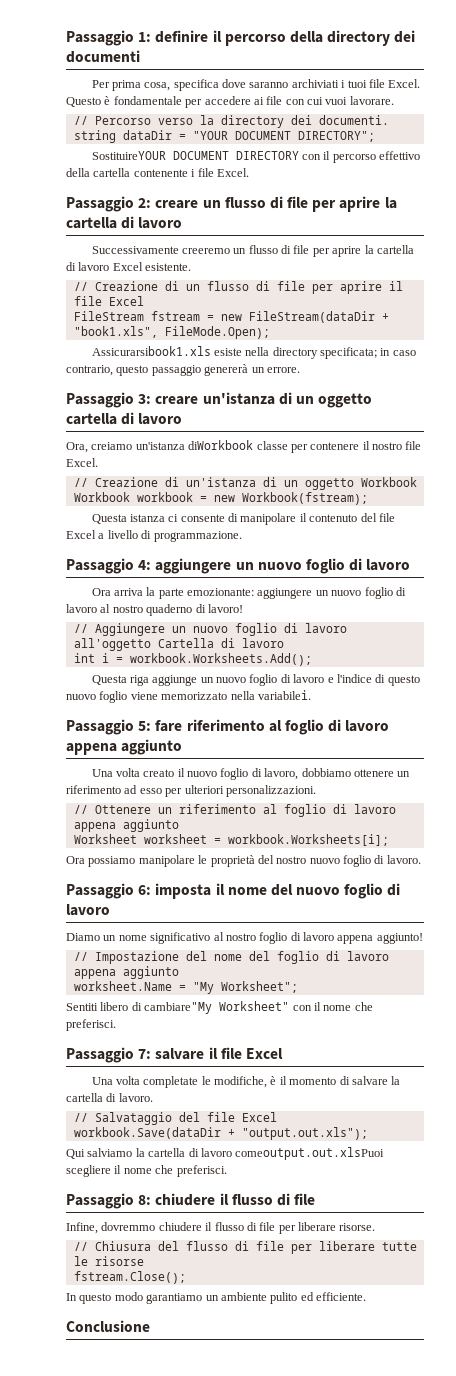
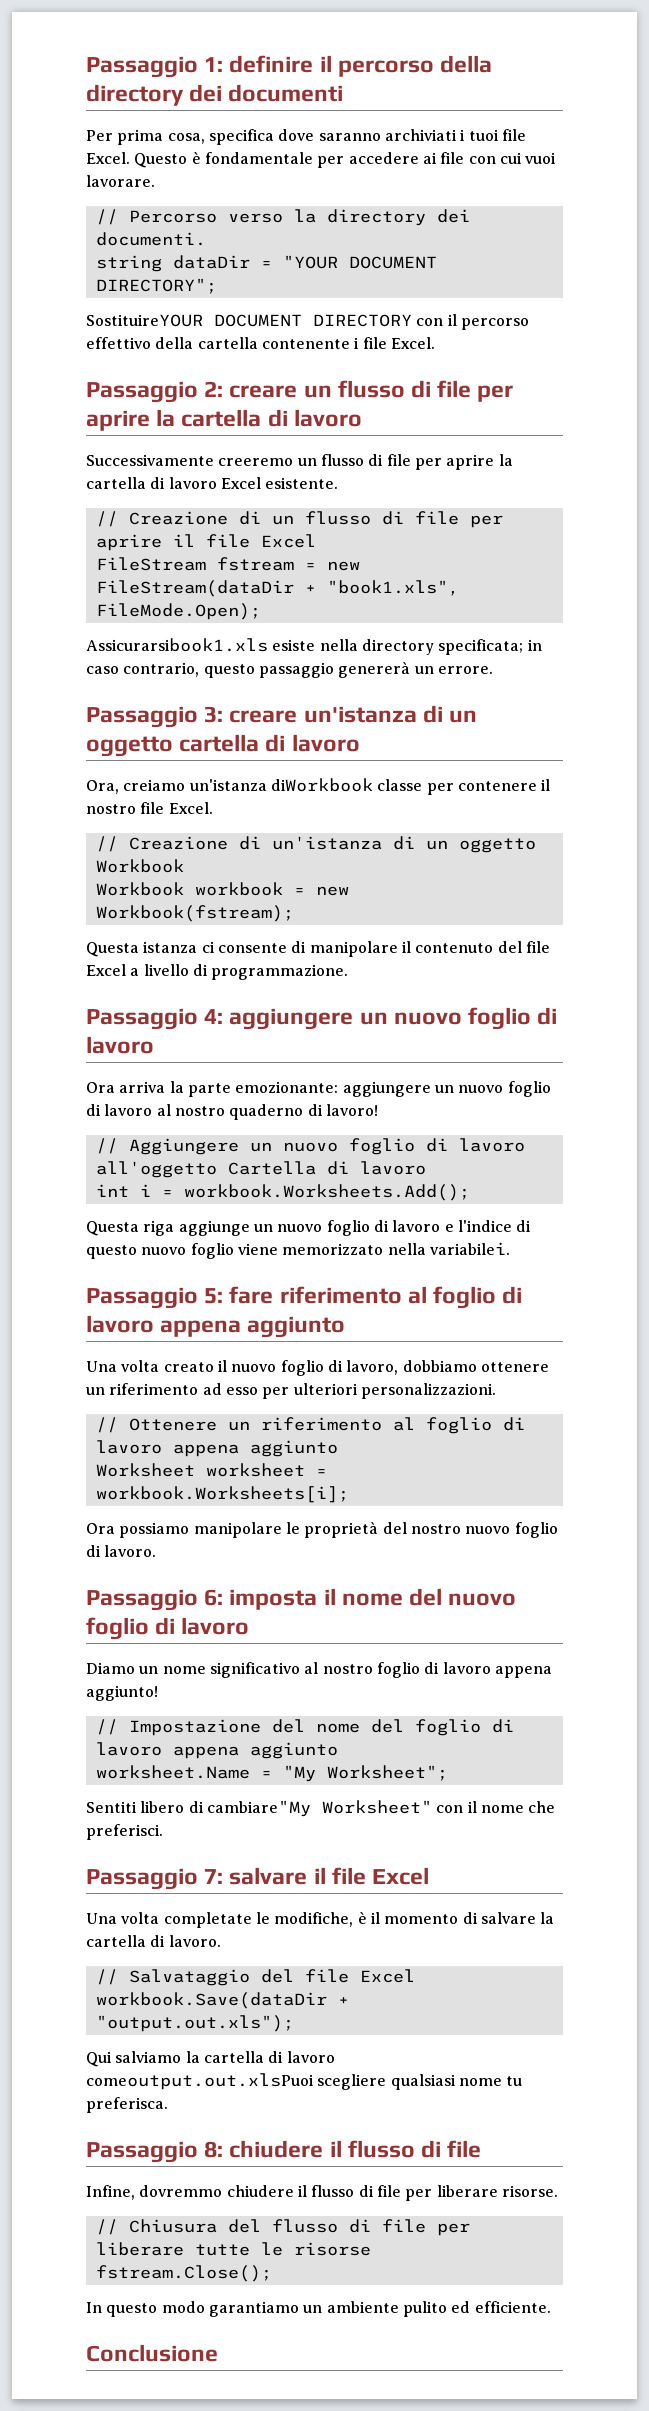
[114,1165,227,1177] il nome che preferisci. -> [390,2074,523,2090] [86,2097,168,2113] qualsiasi nome tu preferisca.

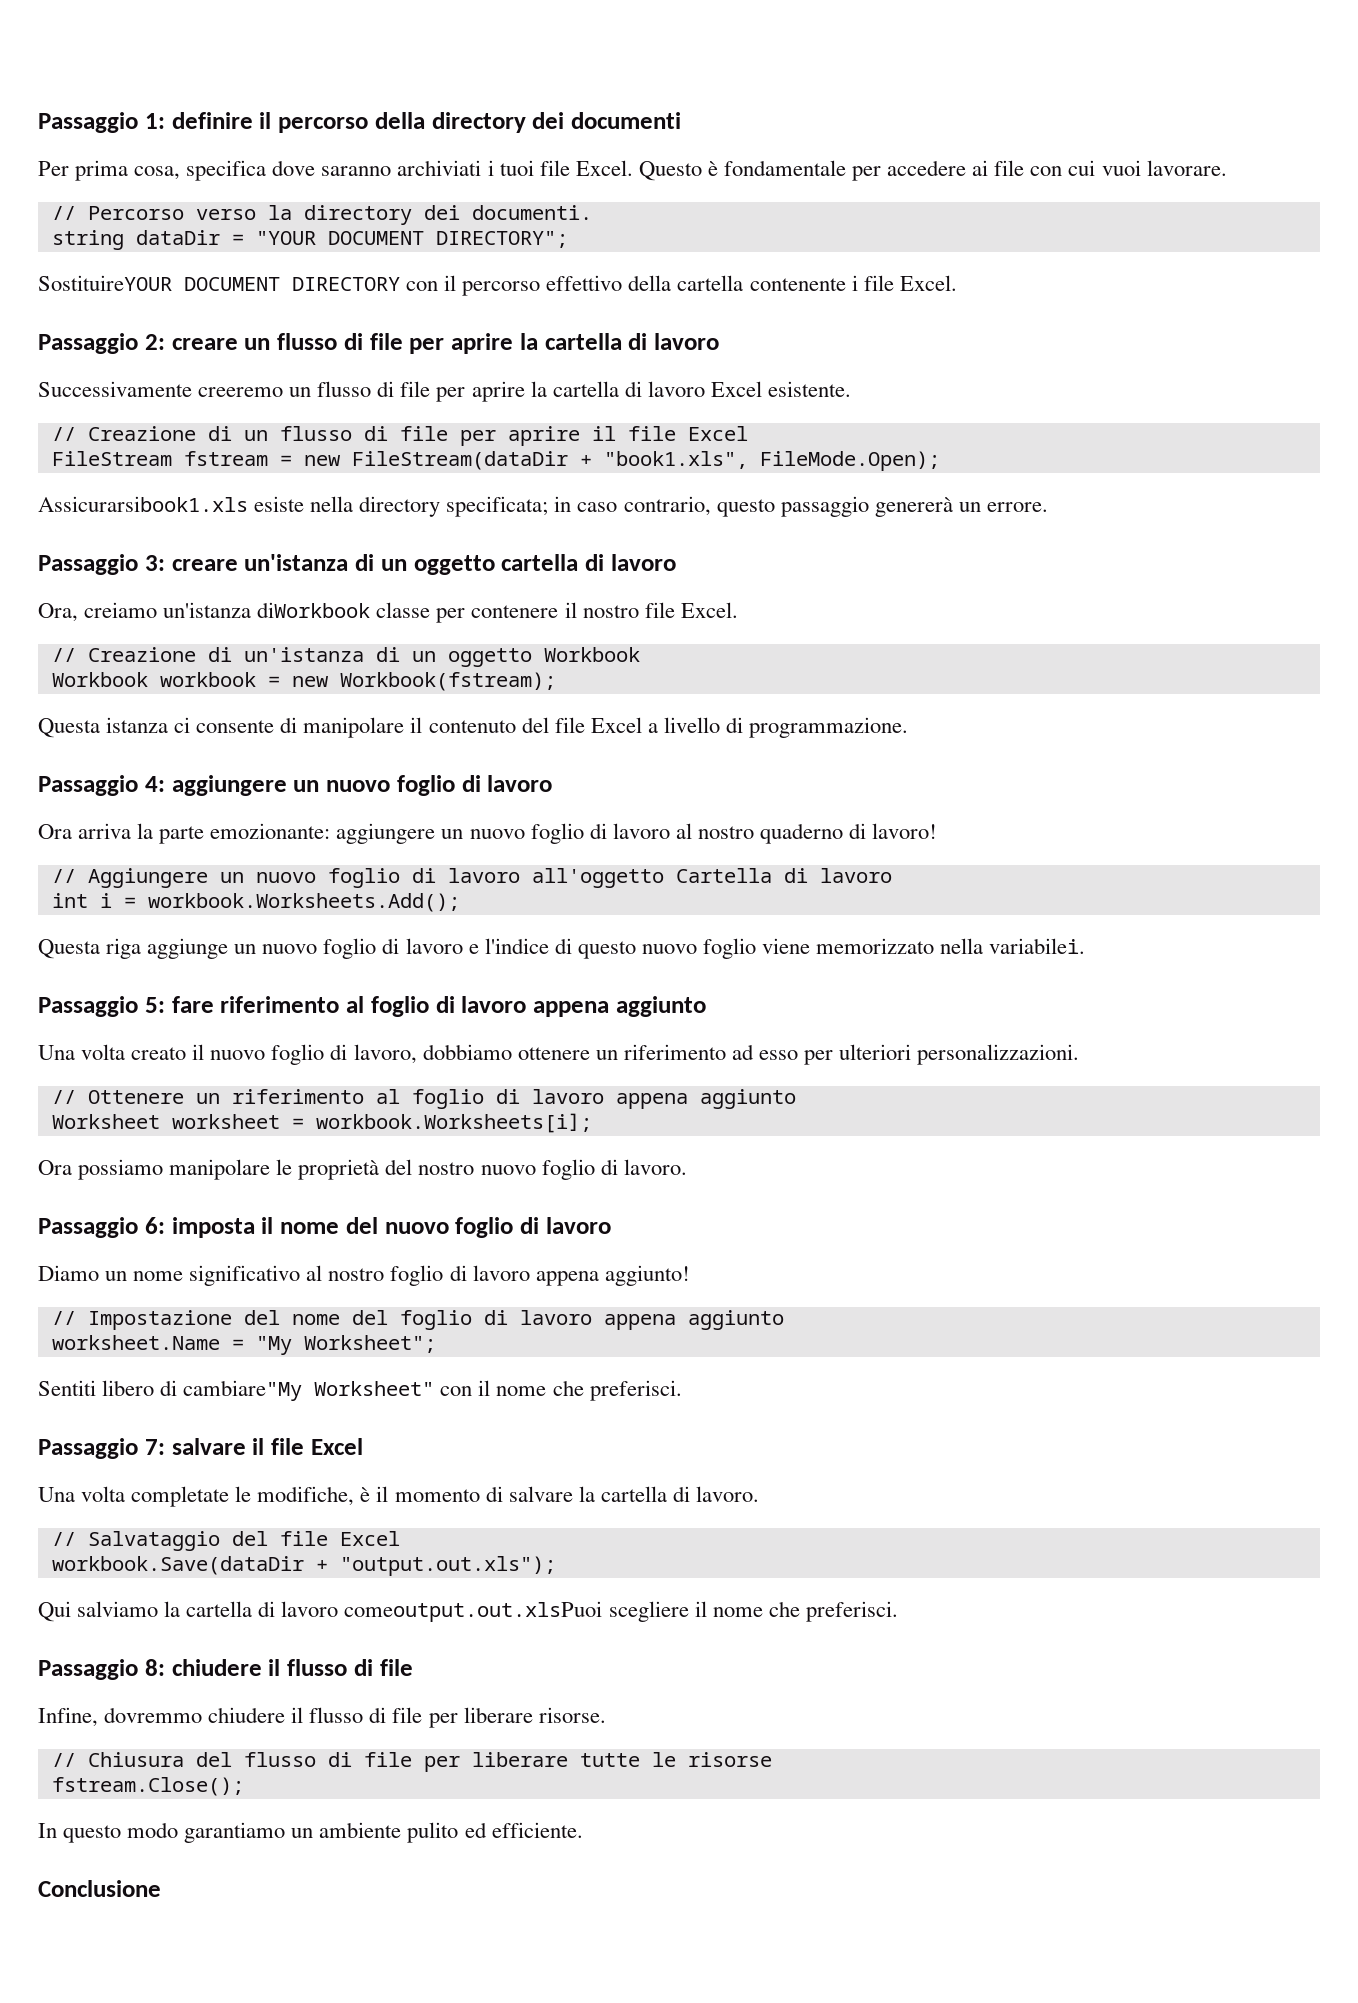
[390,2074,523,2090] [86,2097,168,2113] qualsiasi nome tu preferisca. -> [694,1601,898,1622] il nome che preferisci.

